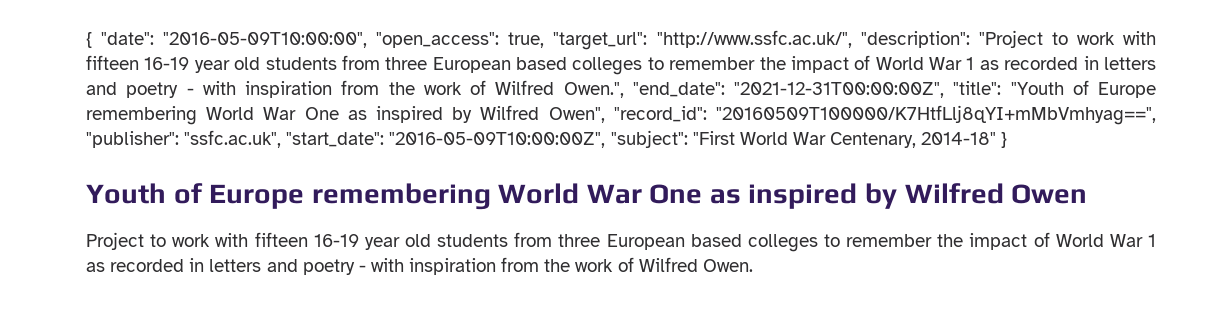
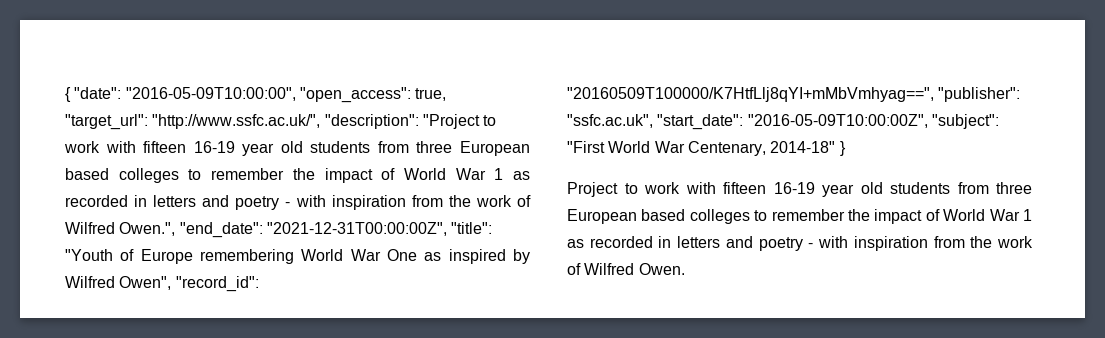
[86,183,1088,210] // Youth of Europe remembering World War One as inspired by Wilfred Owen -> (846, 148) none

